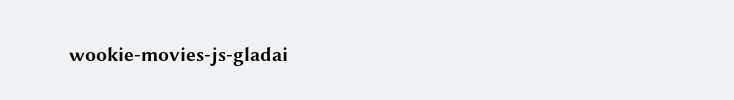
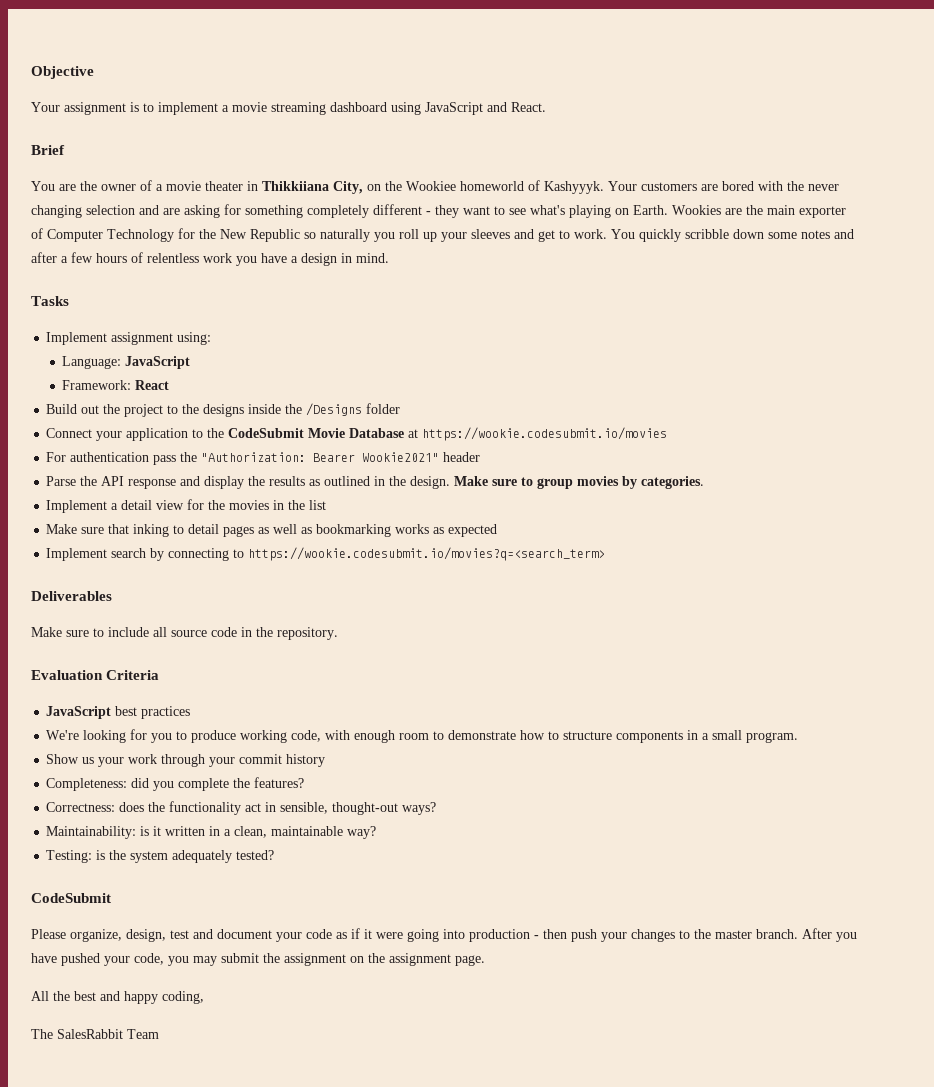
[69,47,288,66] wookie-movies-js-gladai -> [31,66,94,79] [31,102,546,115] [31,145,65,155] [31,180,839,194] [31,204,846,218] [31,228,854,242] [31,252,389,266] [31,296,69,306] [46,332,212,345] [62,356,191,369] [62,380,170,390] [46,403,401,417] [46,427,668,441] [46,452,481,465] [46,476,705,489] [46,499,327,513] [46,524,498,537] [46,547,606,561] [31,591,112,601] [31,627,338,640] [31,670,160,680] [46,706,191,719] [46,729,799,743] [46,754,326,767] [46,777,305,791] [46,801,437,815] [46,826,377,839] [46,850,275,863] [31,893,111,903] [31,928,857,942] [31,953,485,966] [31,991,204,1004] [31,1029,159,1039] Objective // Your assignment is to implement a movie streaming dashboard using JavaScript and React. // Brief // You are the owner of a movie theater in Thikkiiana City, on the Wookiee homeworld of Kashyyyk. Your customers are bored with the never changing selection and are asking for something completely different - they want to see what's playing on Earth. Wookies are the main exporter of Computer Technology for the New Republic so naturally you roll up your sleeves and get to work. You quickly scribble down some notes and after a few hours of relentless work you have a design in mind. // Tasks // Implement assignment using: // Language: JavaScript // Framework: React // Build out the project to the designs inside the /Designs folder // Connect your application to the CodeSubmit Movie Database at https://wookie.codesubmit.io/movies // For authentication pass the "Authorization: Bearer Wookie2021" header // Parse the API response and display the results as outlined in the design. Make sure to group movies by categories. // Implement a detail view for the movies in the list // Make sure that inking to detail pages as well as bookmarking works as expected // Implement search by connecting to https://wookie.codesubmit.io/movies?q=<search_term> // Deliverables // Make sure to include all source code in the repository. // Evaluation Criteria // JavaScript best practices // We're looking for you to produce working code, with enough room to demonstrate how to structure components in a small program. // Show us your work through your commit history // Completeness: did you complete the features? // Correctness: does the functionality act in sensible, thought-out ways? // Maintainability: is it written in a clean, maintainable way? // Testing: is the system adequately tested? // CodeSubmit // Please organize, design, test and document your code as if it were going into production - then push your changes to the master branch. After you have pushed your code, you may submit the assignment on the assignment page. // All the best and happy coding, // The SalesRabbit Team

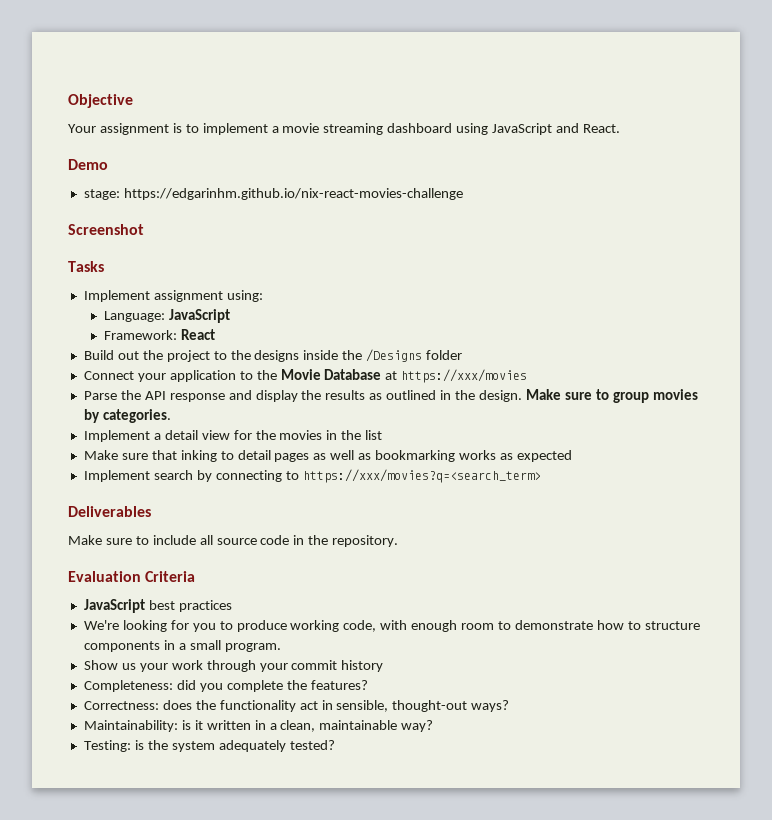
[31,145,65,155] [31,180,839,194] [31,204,846,218] [31,228,854,242] [31,252,389,266] Brief // You are the owner of a movie theater in Thikkiiana City, on the Wookiee homeworld of Kashyyyk. Your customers are bored with the never changing selection and are asking for something completely different - they want to see what's playing on Earth. Wookies are the main exporter of Computer Technology for the New Republic so naturally you roll up your sleeves and get to work. You quickly scribble down some notes and after a few hours of relentless work you have a design in mind. -> [68,159,108,170] [83,188,463,200] [68,224,144,235] Demo // stage: https://edgarinhm.github.io/nix-react-movies-challenge // Screenshot
[228,428,305,438] CodeSubmit -> (277, 375) none
[422,427,668,441] [46,452,481,465] https://wookie.codesubmit.io/movies // For authentication pass the "Authorization: Bearer Wookie2021" header -> [401,369,528,383] https://xxx/movies
[248,547,606,561] https://wookie.codesubmit.io/movies?q=<search_term> -> [302,469,541,483] https://xxx/movies?q=<search_term>
[31,893,111,903] [31,928,857,942] [31,953,485,966] [31,991,204,1004] [31,1029,159,1039] // CodeSubmit // Please organize, design, test and document your code as if it were going into production - then push your changes to the master branch. After you have pushed your code, you may submit the assignment on the assignment page. // All the best and happy coding, // The SalesRabbit Team -> (335, 745) none

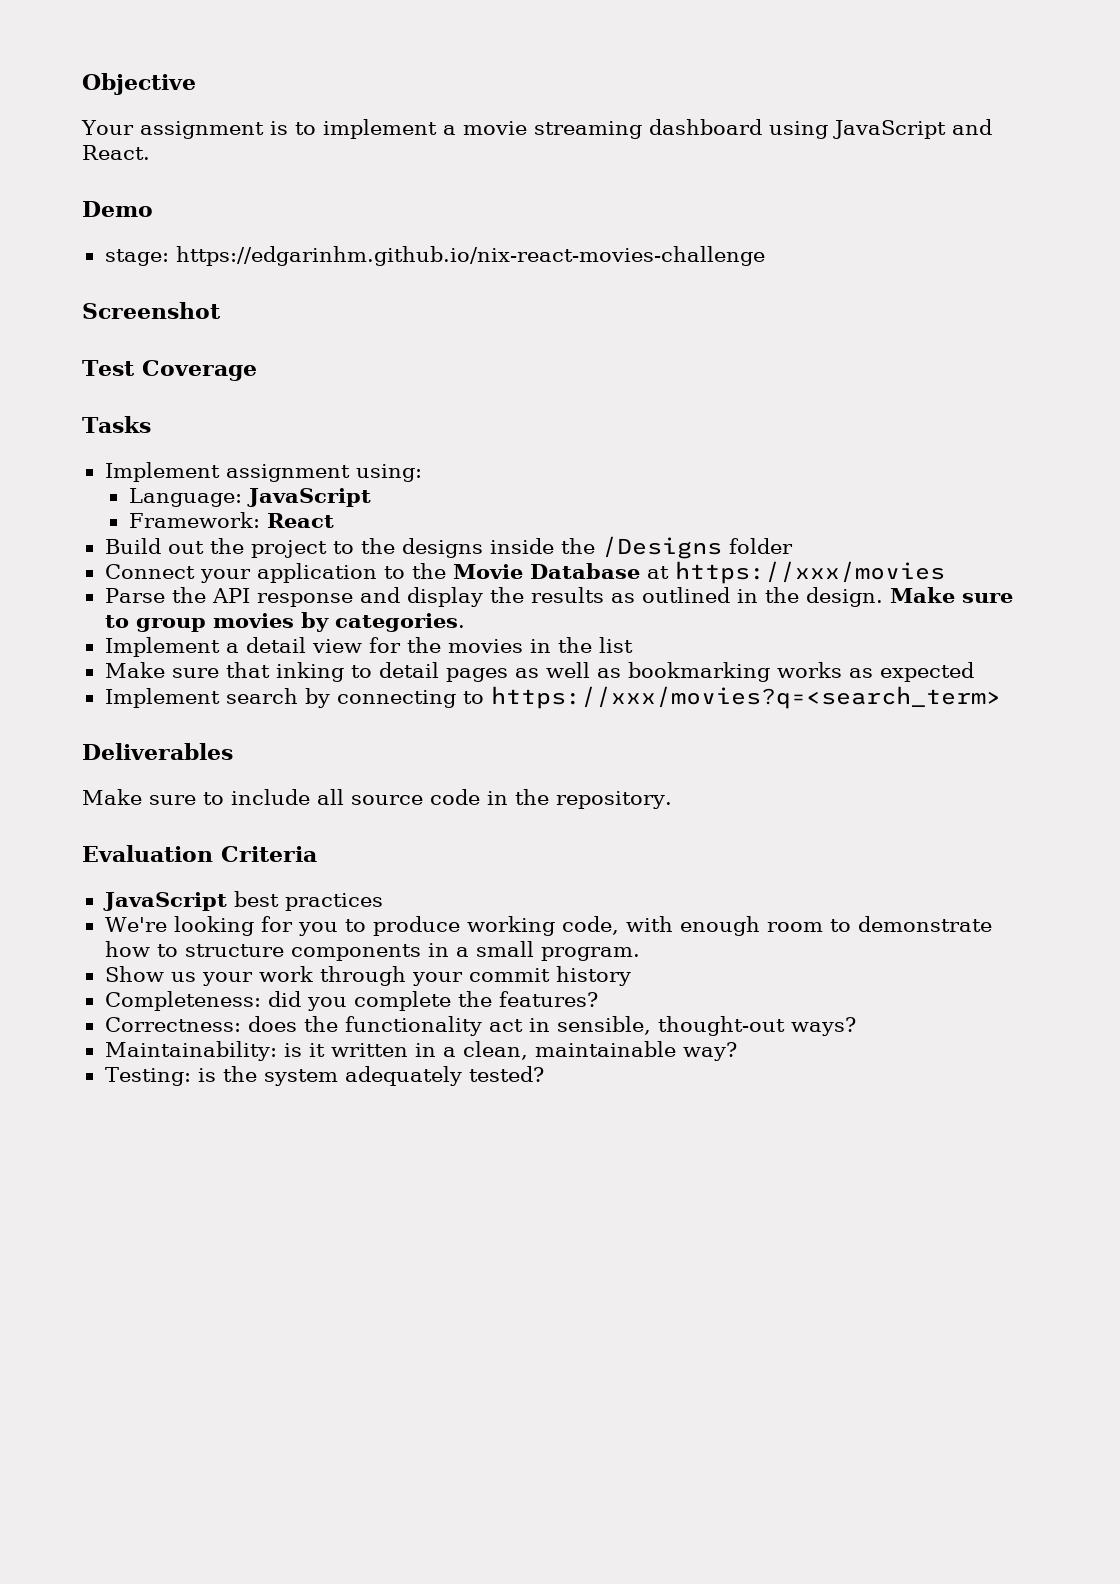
(144, 229) none -> [82,360,257,381] // Test Coverage

